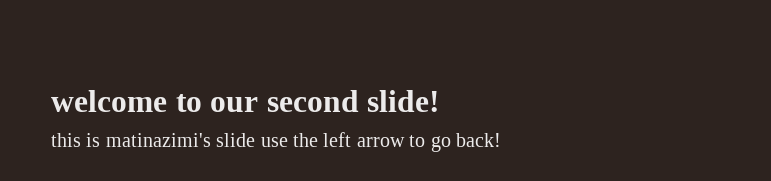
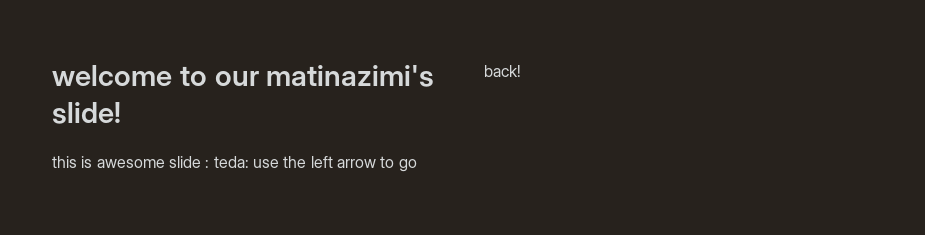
[266,90,359,112] second -> [266,65,435,87] matinazimi's
[105,133,256,147] matinazimi's slide -> [96,156,249,168] awesome slide : teda:

